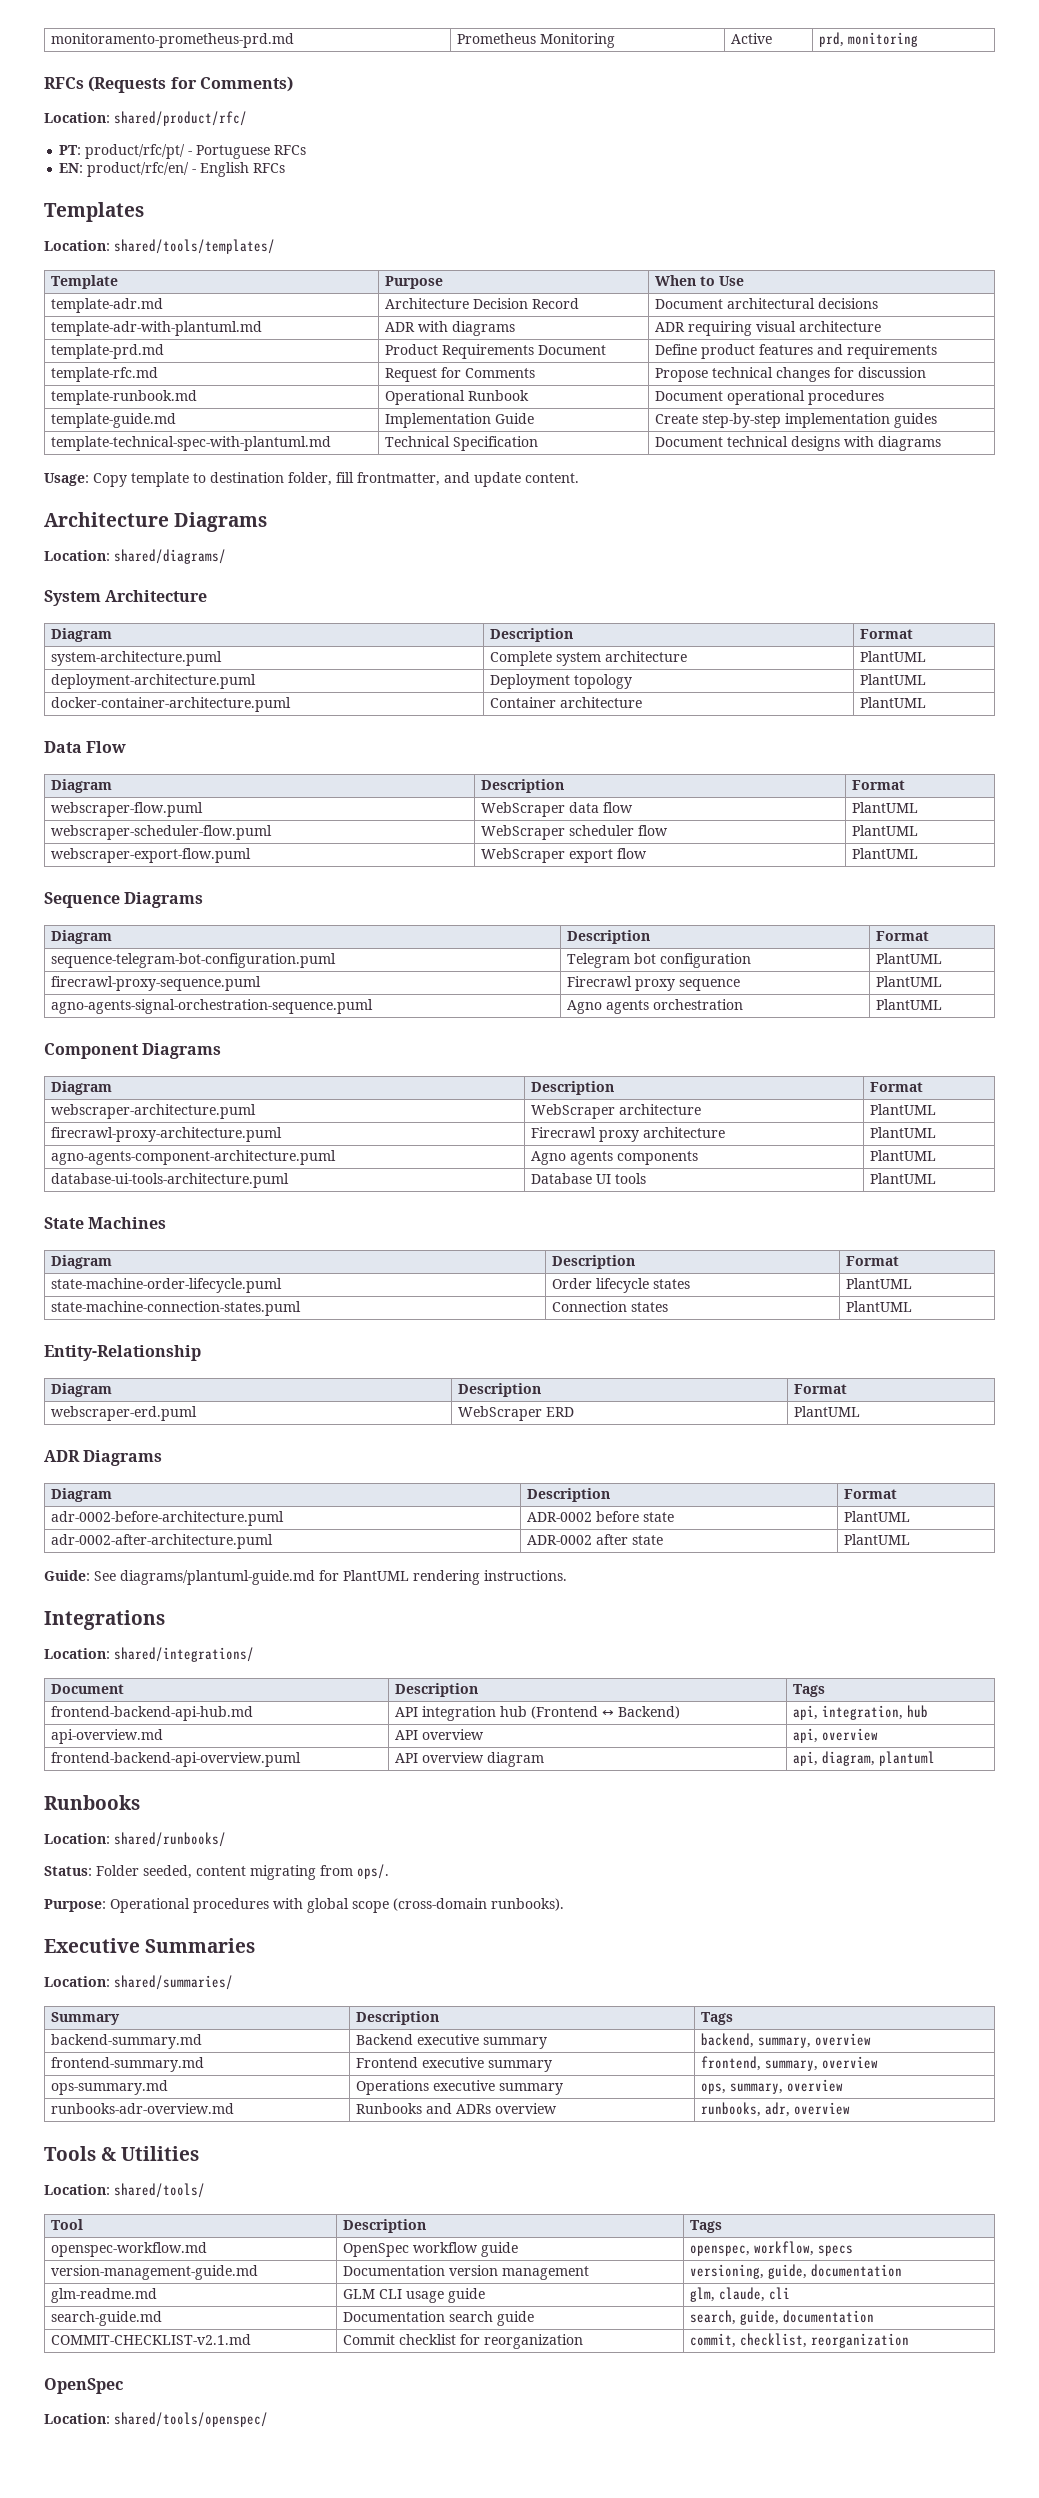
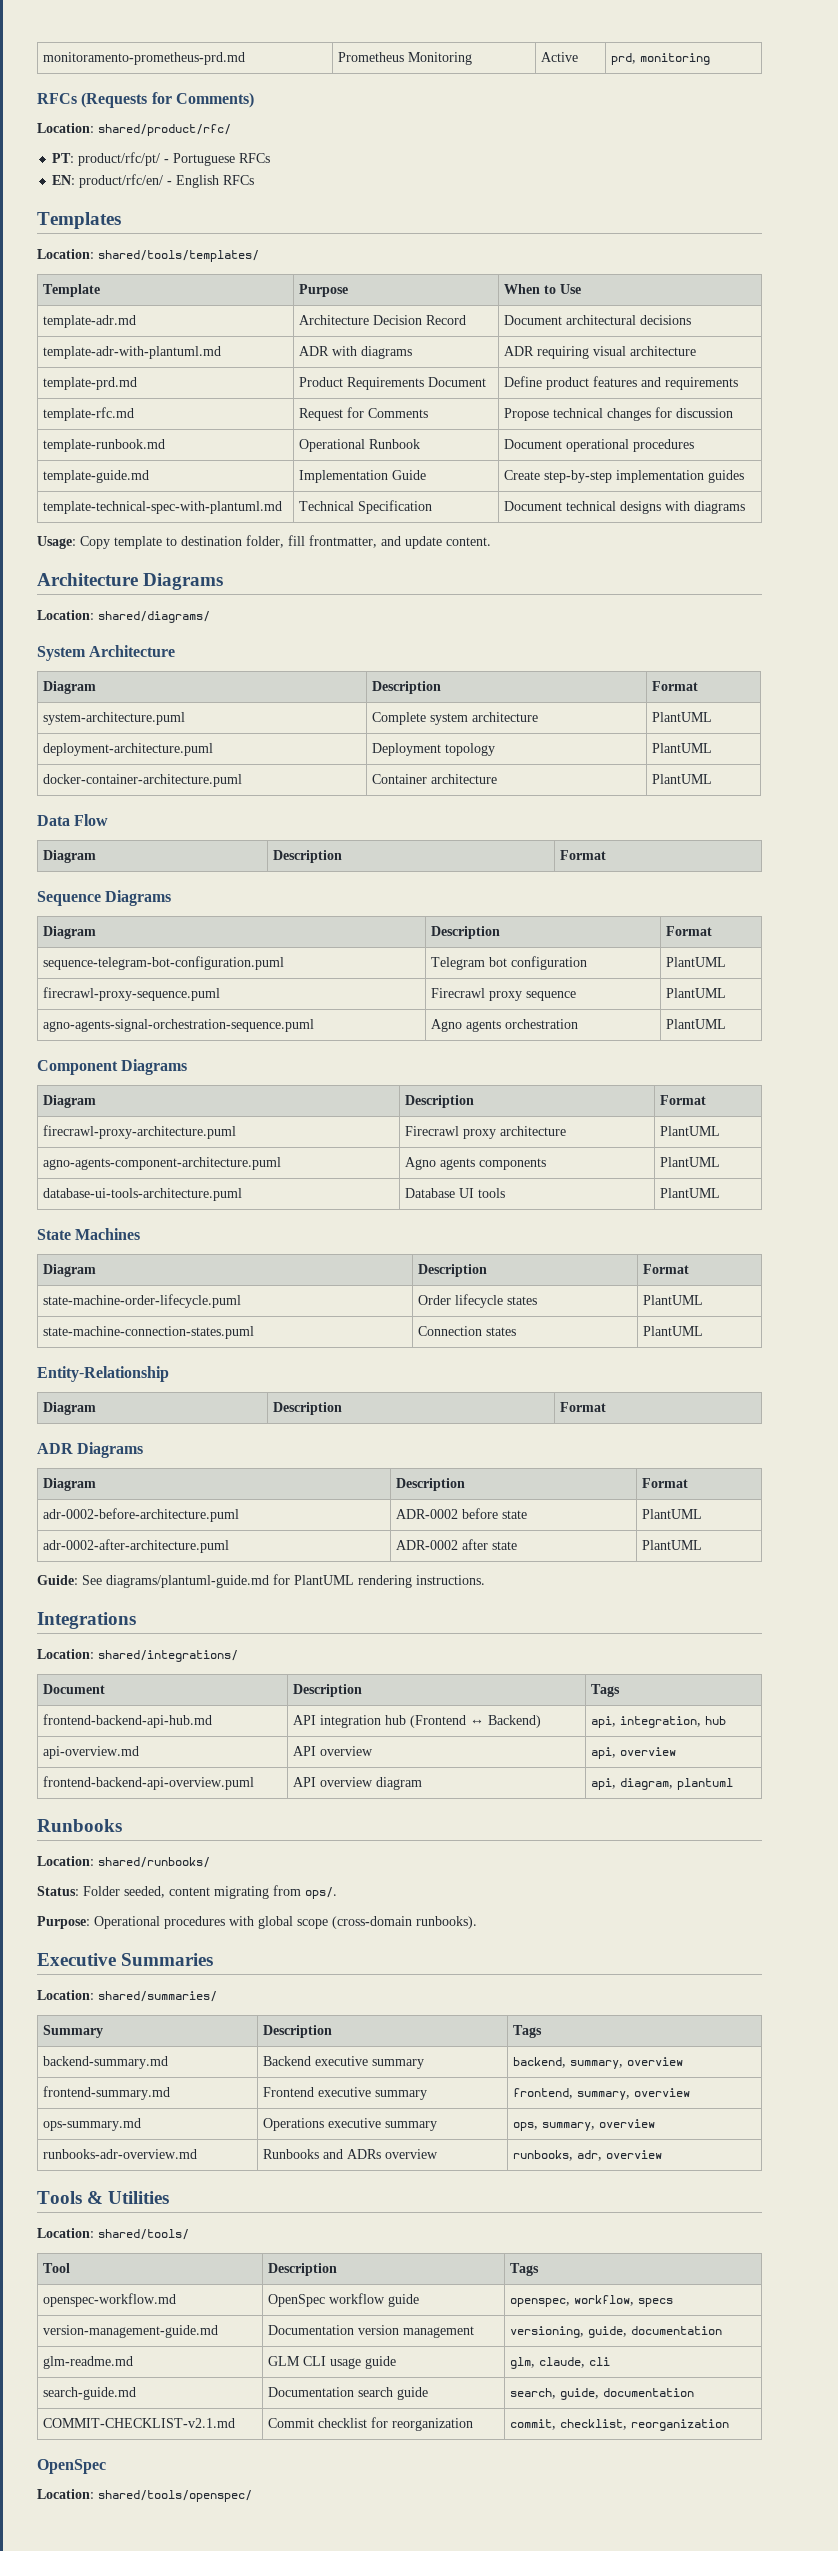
[51,802,204,817] [481,802,634,817] [852,802,919,813] [51,825,273,840] [481,825,669,840] [852,825,919,836] [51,848,252,863] [481,848,648,863] [852,848,919,859] // webscraper-flow.puml | WebScraper data flow | PlantUML // webscraper-scheduler-flow.puml | WebScraper scheduler flow | PlantUML // webscraper-export-flow.puml | WebScraper export flow | PlantUML -> (607, 855) none
[51,1104,257,1119] [531,1104,702,1119] [870,1104,937,1115] // webscraper-architecture.puml | WebScraper architecture | PlantUML -> (707, 1100) none
[51,1406,198,1421] [458,1406,575,1421] [794,1406,861,1417] // webscraper-erd.puml | WebScraper ERD | PlantUML -> (607, 1407) none

